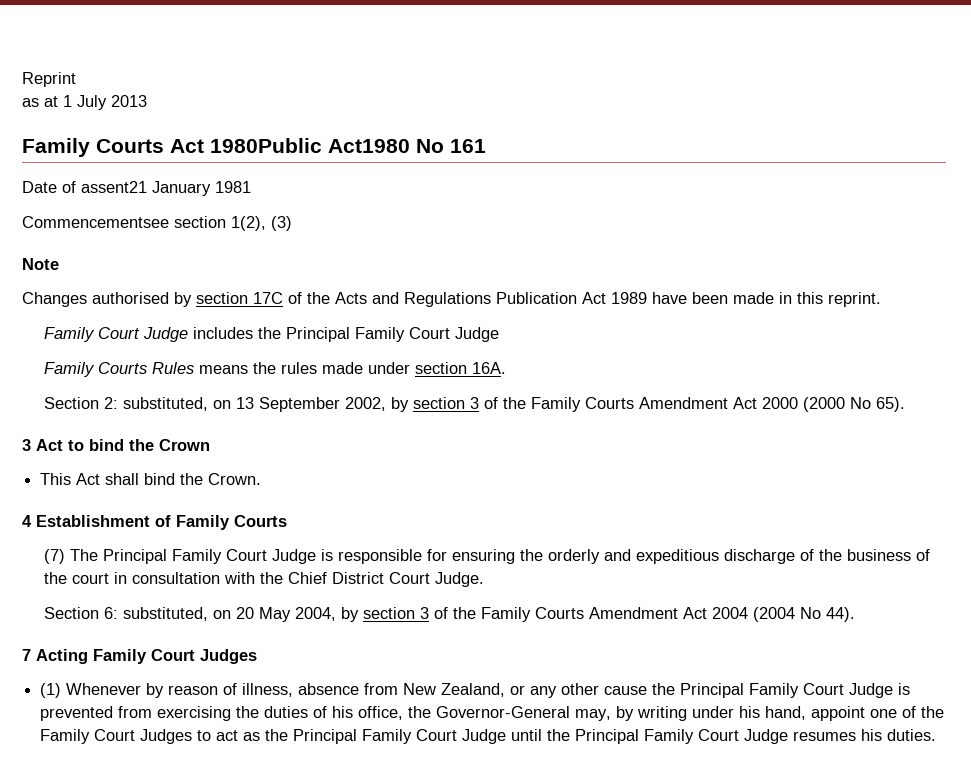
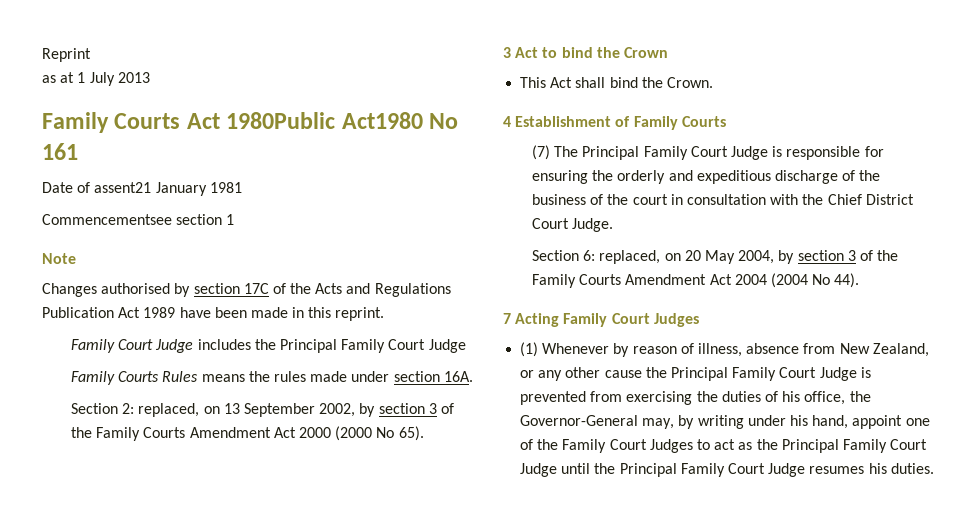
[231,216,292,231] 1(2), (3) -> [226,214,235,225] 1
[123,397,209,411] substituted, -> [138,403,200,417] replaced,
[123,607,209,621] substituted, -> [599,250,661,264] replaced,

